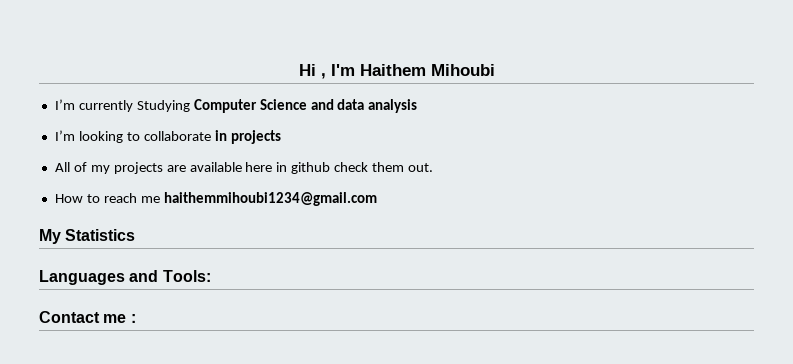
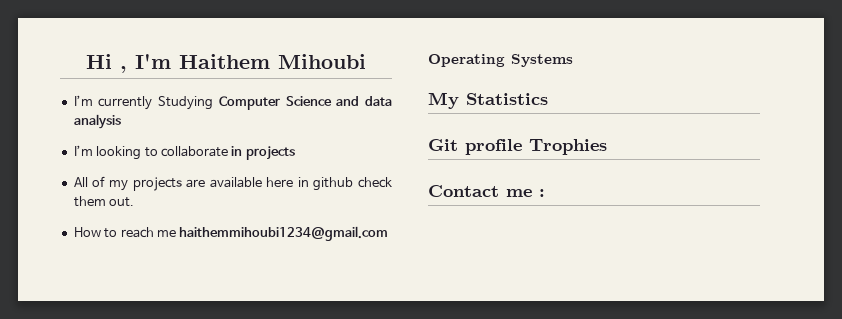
(377, 199) none -> [428,54,573,67] // Operating Systems
[39,270,211,285] Languages and Tools: -> [428,139,607,155] Git profile Trophies

